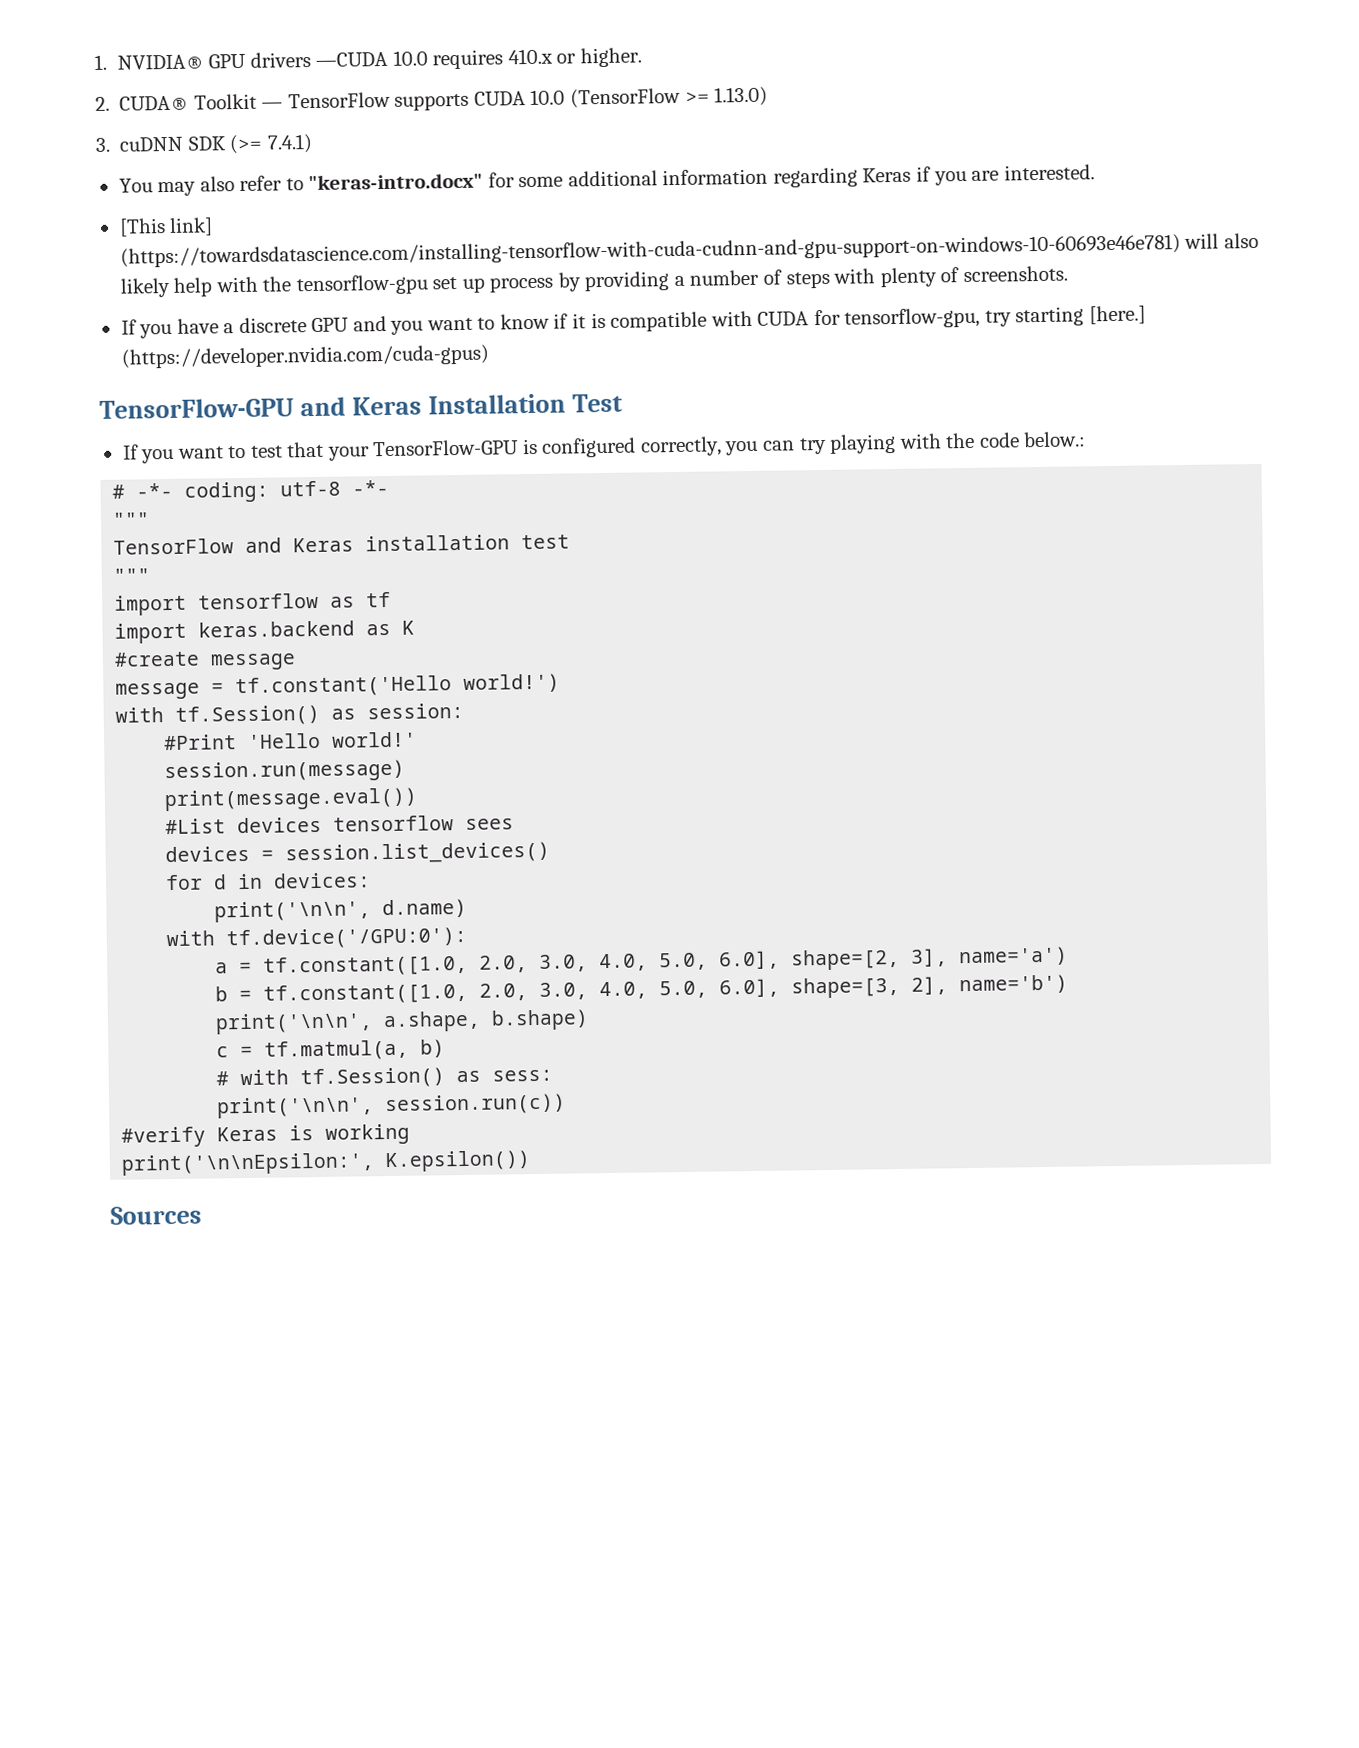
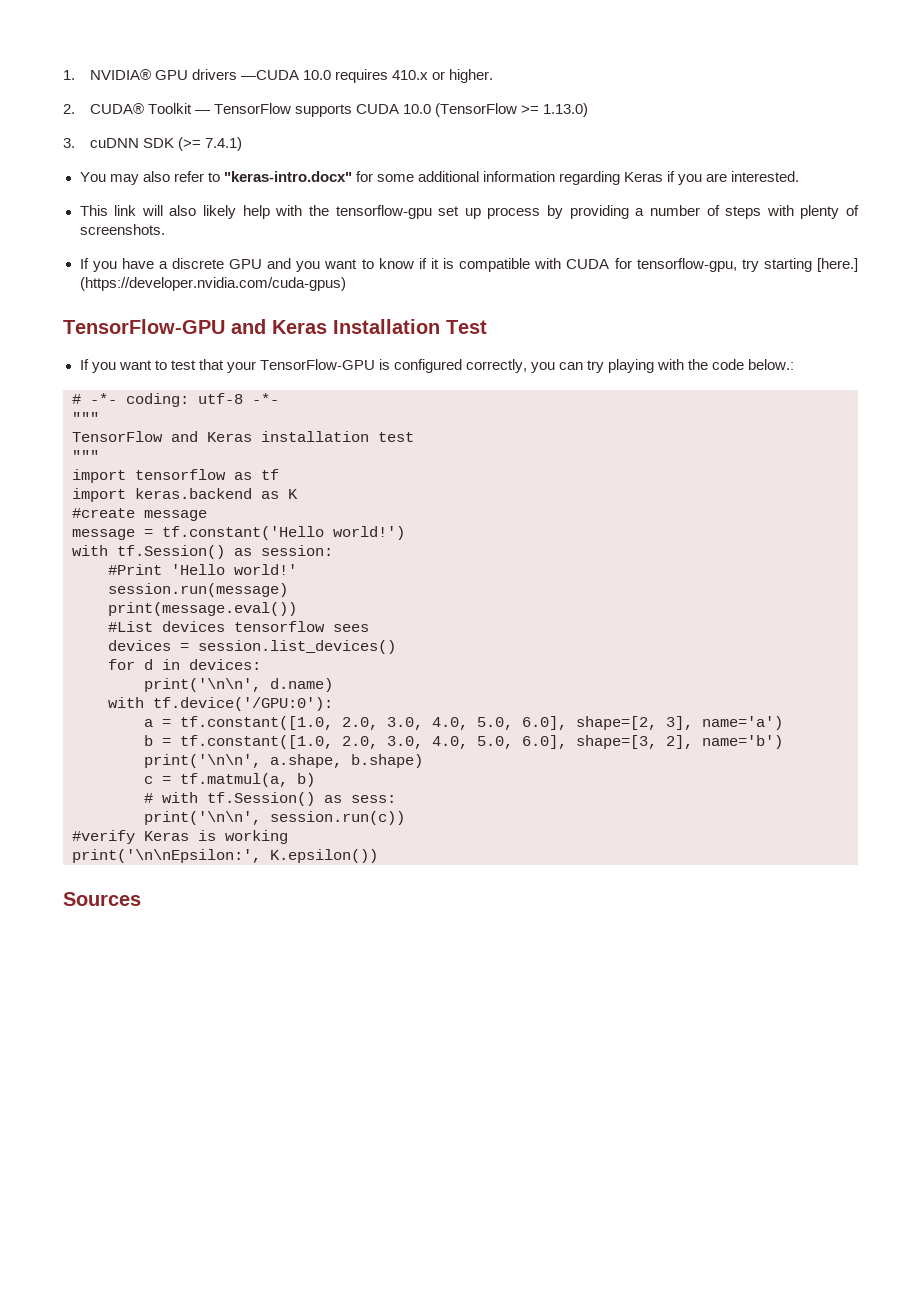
[118,217,214,237] [119,234,1181,268] [This link] (https://towardsdatascience.com/installing-tensorflow-with-cuda-cudnn-and-gpu-support-on-windows-10-60693e46e781) -> [79,205,137,216] This link

